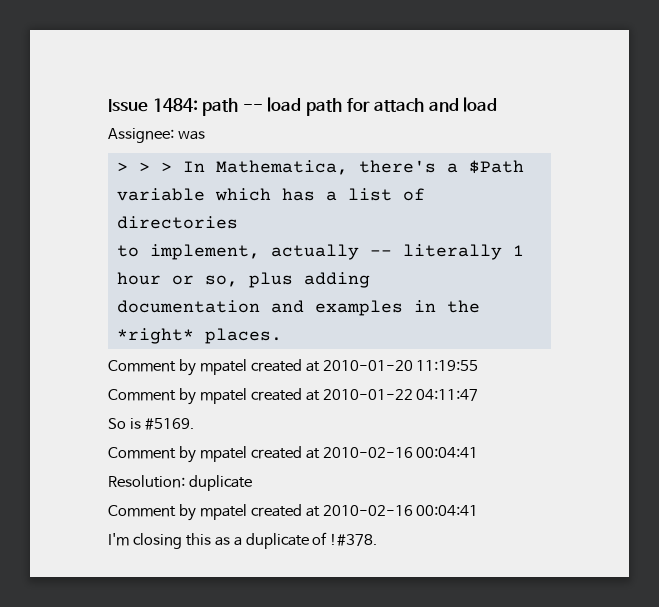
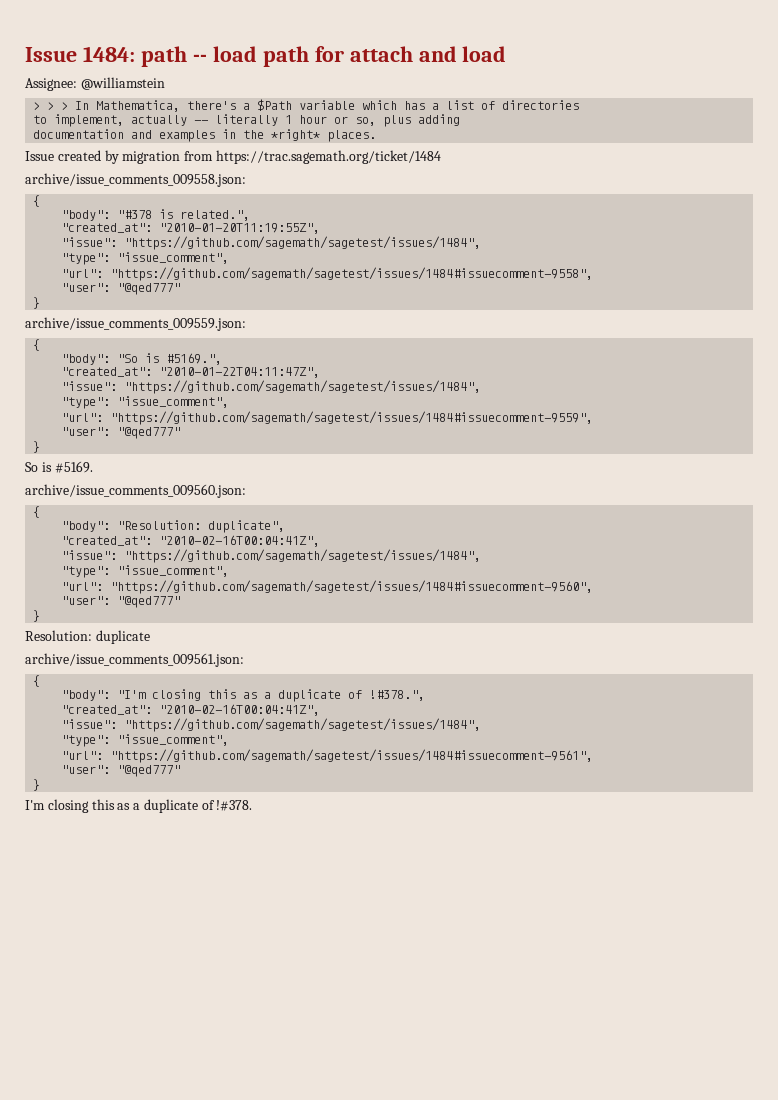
[177,131,205,140] was -> [80,77,165,90] @williamstein
[108,359,479,376] [108,388,479,405] [108,418,194,430] [108,446,479,463] [108,475,252,491] [108,504,479,521] Comment by mpatel created at 2010-01-20 11:19:55 // Comment by mpatel created at 2010-01-22 04:11:47 // So is #5169. // Comment by mpatel created at 2010-02-16 00:04:41 // Resolution: duplicate // Comment by mpatel created at 2010-02-16 00:04:41 -> [25,150,441,164] [25,173,246,187] [33,195,41,207] [61,209,251,221] [61,223,321,234] [61,236,482,250] [61,252,230,265] [61,267,594,281] [61,283,181,295] [33,297,41,309] [25,317,246,331] [33,339,41,351] [61,353,223,365] [61,367,321,378] [61,380,482,394] [61,396,230,409] [61,411,594,425] [61,427,181,439] [33,441,41,453] [25,461,93,473] [25,484,246,498] [33,506,41,518] [61,520,286,533] [61,535,321,547] [61,549,482,563] [61,565,230,578] [61,580,594,594] [61,596,181,608] [33,610,41,622] [25,630,150,644] [25,653,244,667] [33,675,41,687] [61,689,426,702] [61,704,321,716] [61,718,482,732] [61,734,230,747] [61,749,594,763] [61,765,181,777] [33,779,41,791] Issue created by migration from https://trac.sagemath.org/ticket/1484 // archive/issue_comments_009558.json: // { // "body": "#378 is related.", // "created_at": "2010-01-20T11:19:55Z", // "issue": "https://github.com/sagemath/sagetest/issues/1484", // "type": "issue_comment", // "url": "https://github.com/sagemath/sagetest/issues/1484#issuecomment-9558", // "user": "@qed777" // } // archive/issue_comments_009559.json: // { // "body": "So is #5169.", // "created_at": "2010-01-22T04:11:47Z", // "issue": "https://github.com/sagemath/sagetest/issues/1484", // "type": "issue_comment", // "url": "https://github.com/sagemath/sagetest/issues/1484#issuecomment-9559", // "user": "@qed777" // } // So is #5169. // archive/issue_comments_009560.json: // { // "body": "Resolution: duplicate", // "created_at": "2010-02-16T00:04:41Z", // "issue": "https://github.com/sagemath/sagetest/issues/1484", // "type": "issue_comment", // "url": "https://github.com/sagemath/sagetest/issues/1484#issuecomment-9560", // "user": "@qed777" // } // Resolution: duplicate // archive/issue_comments_009561.json: // { // "body": "I'm closing this as a duplicate of !#378.", // "created_at": "2010-02-16T00:04:41Z", // "issue": "https://github.com/sagemath/sagetest/issues/1484", // "type": "issue_comment", // "url": "https://github.com/sagemath/sagetest/issues/1484#issuecomment-9561", // "user": "@qed777" // }

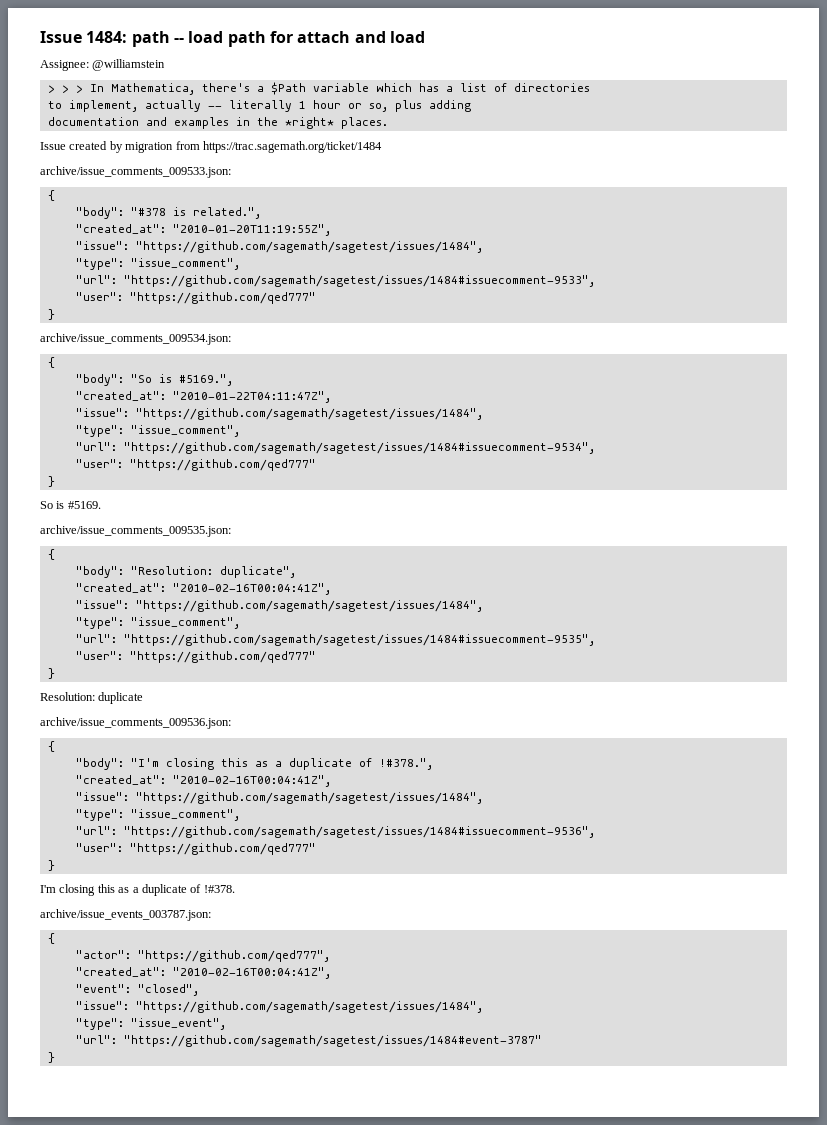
[25,173,246,187] archive/issue_comments_009558.json: -> [40,166,231,178] archive/issue_comments_009533.json:
[110,267,594,281] [61,283,181,295] [33,297,41,309] [25,317,246,331] "https://github.com/sagemath/sagetest/issues/1484#issuecomment-9558", // "user": "@qed777" // } // archive/issue_comments_009559.json: -> [123,275,595,287] [75,292,316,304] [47,309,55,320] [40,333,231,345] "https://github.com/sagemath/sagetest/issues/1484#issuecomment-9533", // "user": "https://github.com/qed777" // } // archive/issue_comments_009534.json:
[110,411,594,425] [61,427,181,439] "https://github.com/sagemath/sagetest/issues/1484#issuecomment-9559", // "user": "@qed777" -> [123,442,595,454] [75,459,316,471] "https://github.com/sagemath/sagetest/issues/1484#issuecomment-9534", // "user": "https://github.com/qed777"
[25,484,246,498] archive/issue_comments_009560.json: -> [40,525,231,537] archive/issue_comments_009535.json:
[110,580,594,594] [61,596,181,608] "https://github.com/sagemath/sagetest/issues/1484#issuecomment-9560", // "user": "@qed777" -> [123,634,595,646] [75,651,316,663] "https://github.com/sagemath/sagetest/issues/1484#issuecomment-9535", // "user": "https://github.com/qed777"
[25,653,244,667] archive/issue_comments_009561.json: -> [40,717,231,729] archive/issue_comments_009536.json:
[110,749,594,763] [61,765,181,777] "https://github.com/sagemath/sagetest/issues/1484#issuecomment-9561", // "user": "@qed777" -> [123,826,595,838] [75,843,316,855] "https://github.com/sagemath/sagetest/issues/1484#issuecomment-9536", // "user": "https://github.com/qed777"
(253, 805) none -> [40,909,211,921] [47,933,55,944] [75,950,330,962] [75,967,331,979] [75,984,199,996] [75,1001,483,1013] [75,1018,226,1030] [75,1035,542,1047] [47,1052,55,1063] // archive/issue_events_003787.json: // { // "actor": "https://github.com/qed777", // "created_at": "2010-02-16T00:04:41Z", // "event": "closed", // "issue": "https://github.com/sagemath/sagetest/issues/1484", // "type": "issue_event", // "url": "https://github.com/sagemath/sagetest/issues/1484#event-3787" // }

